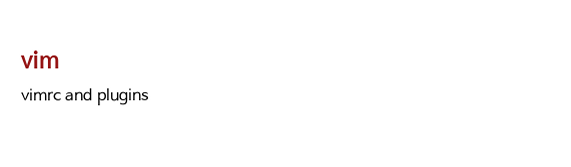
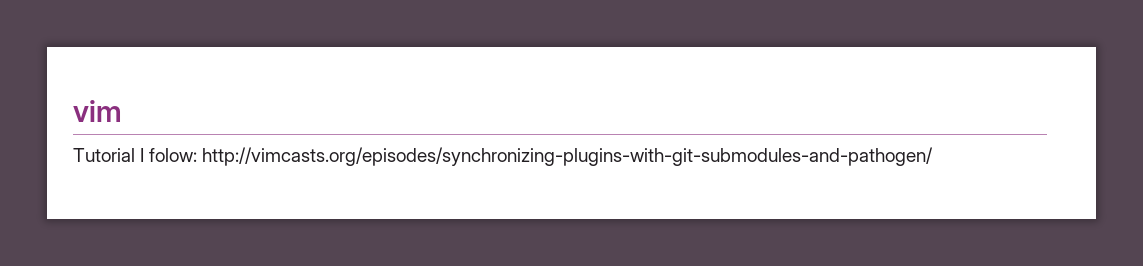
[21,88,150,106] vimrc and plugins -> [73,147,934,166] Tutorial I folow: http://vimcasts.org/episodes/synchronizing-plugins-with-git-submodules-and-pathogen/

